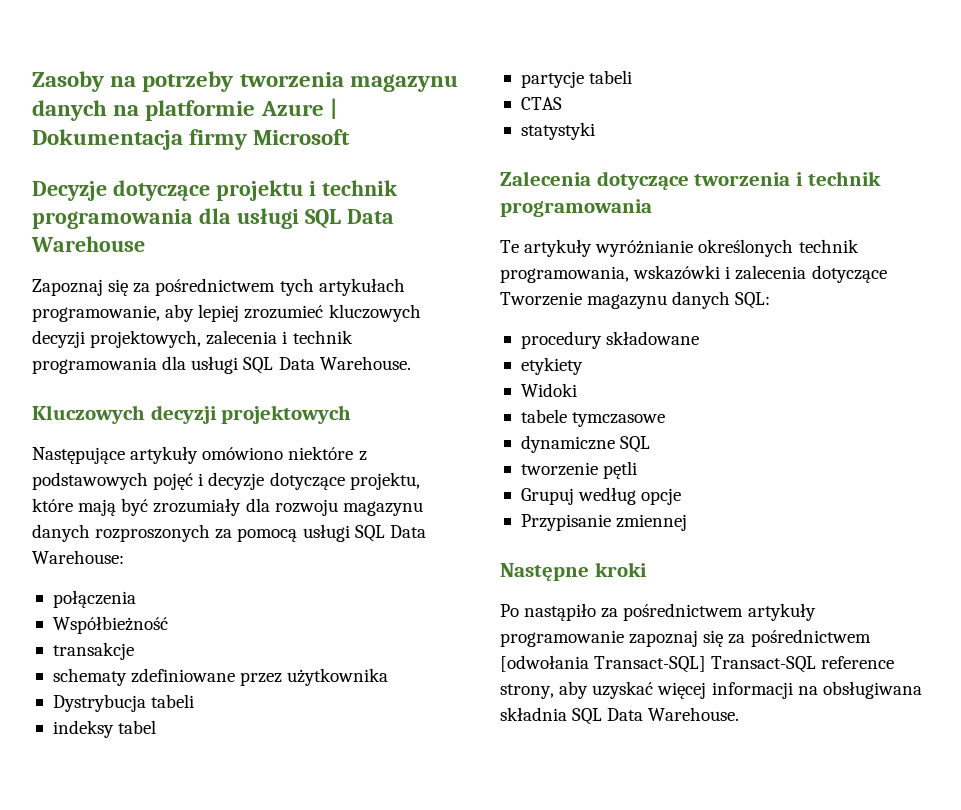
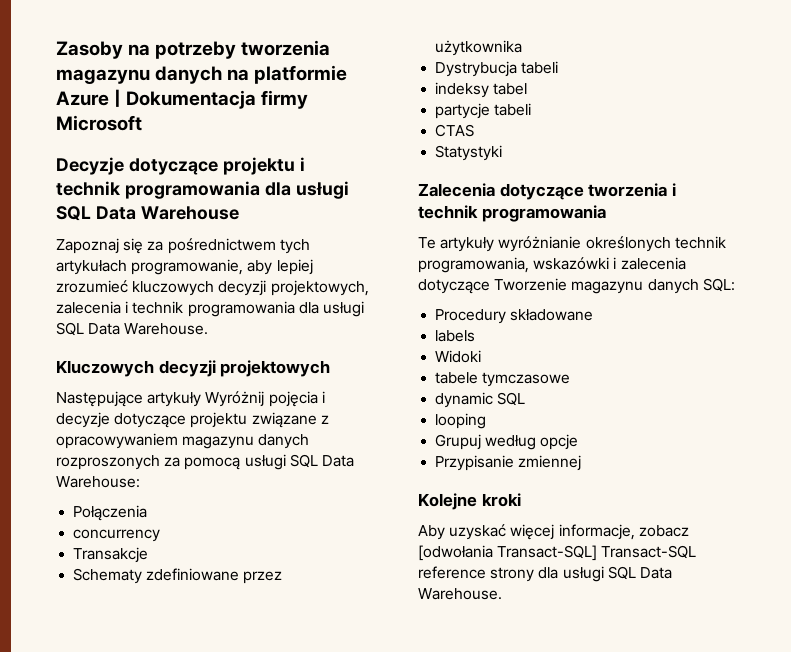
[202,446,367,461] [32,472,420,490] [32,498,338,516] omówiono niektóre z podstawowych pojęć i decyzje dotyczące projektu, które mają być zrozumiały dla rozwoju -> [205,391,325,407] [56,412,329,428] [56,433,178,449] Wyróżnij pojęcia i decyzje dotyczące projektu związane z opracowywaniem
[52,590,136,608] [52,616,168,634] [52,642,134,660] [52,668,127,686] połączenia // Współbieżność // transakcje // schematy -> [73,505,148,521] [73,529,161,542] [73,547,149,563] [73,568,143,584] Połączenia // concurrency // Transakcje // Schematy
[520,122,595,140] statystyki -> [435,145,503,161] Statystyki
[520,331,602,349] procedury -> [435,309,507,324] Procedury
[520,357,583,375] etykiety -> [435,330,476,342] labels
[520,435,615,453] dynamiczne -> [435,392,494,408] dynamic
[520,461,638,479] tworzenie pętli -> [435,413,487,429] looping
[500,563,589,581] Następne -> [418,493,477,510] Kolejne
[500,603,816,621] [500,629,871,647] [500,655,895,673] [500,681,922,699] [500,707,567,721] Po nastąpiło za pośrednictwem artykuły programowanie zapoznaj się za pośrednictwem [odwołania Transact-SQL] Transact-SQL reference strony, aby uzyskać więcej informacji na obsługiwana składnia -> [418,524,689,540] [418,545,697,561] [418,566,604,582] Aby uzyskać więcej informacje, zobacz [odwołania Transact-SQL] Transact-SQL reference strony dla usługi

